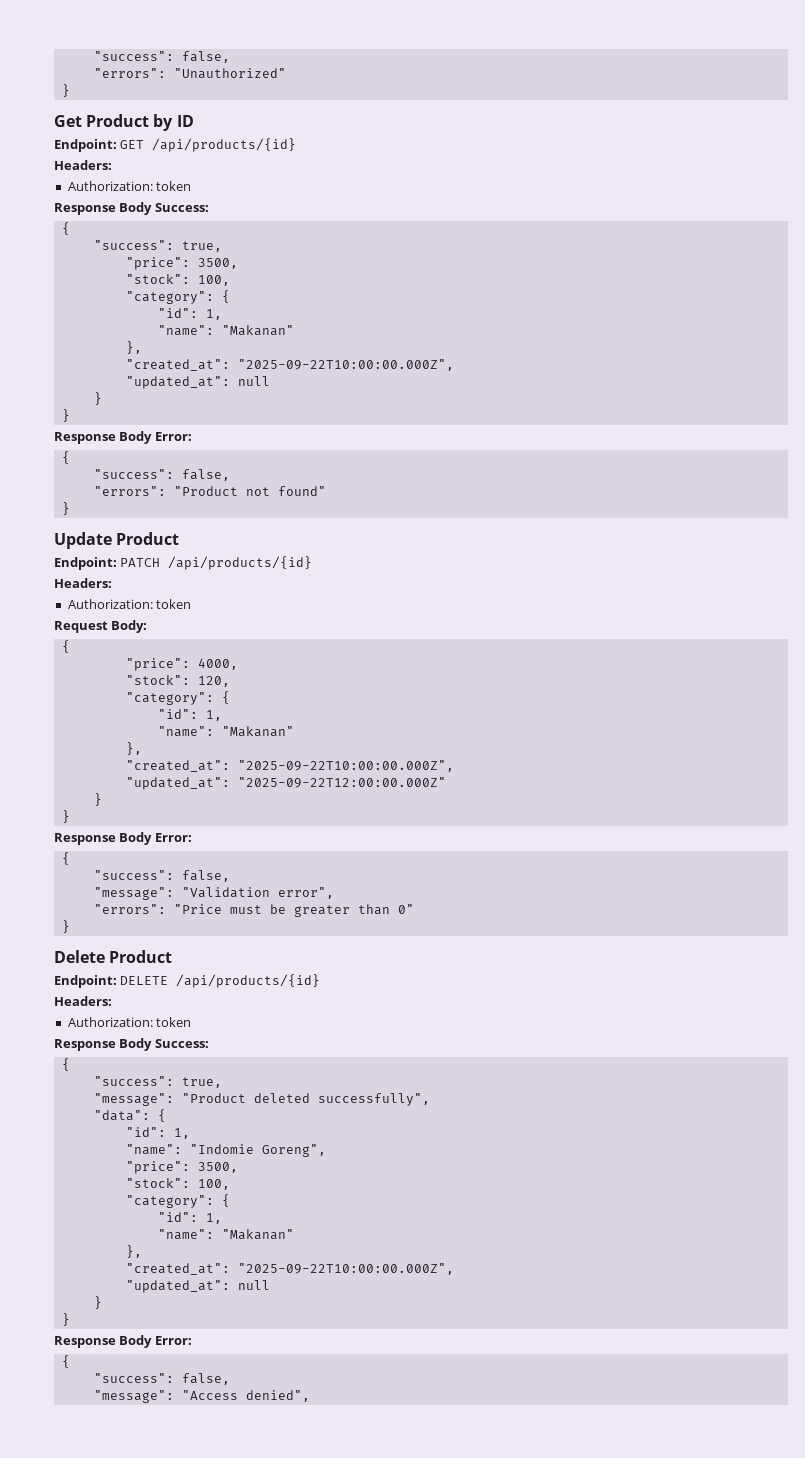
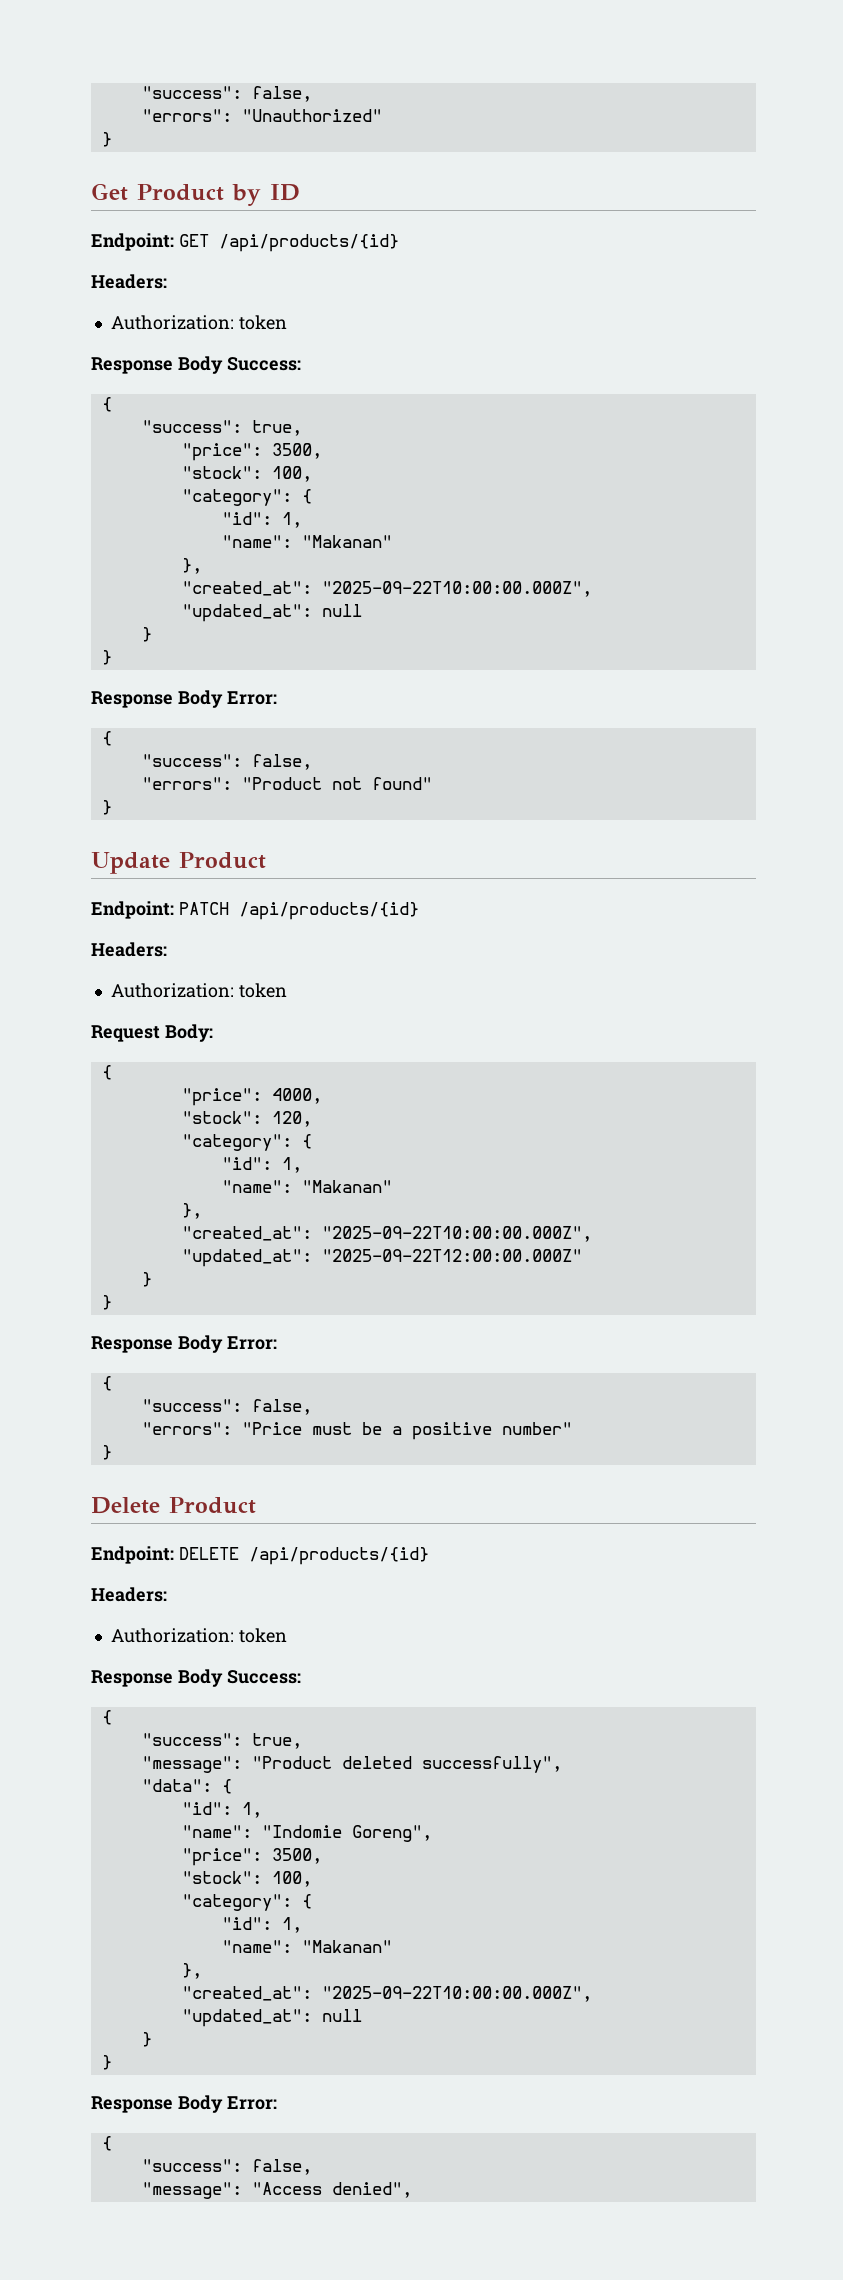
[93,887,334,900] // "message": "Validation error", -> (312, 1407) none
[293,904,414,917] greater than 0" -> [391,1422,572,1440] a positive number"

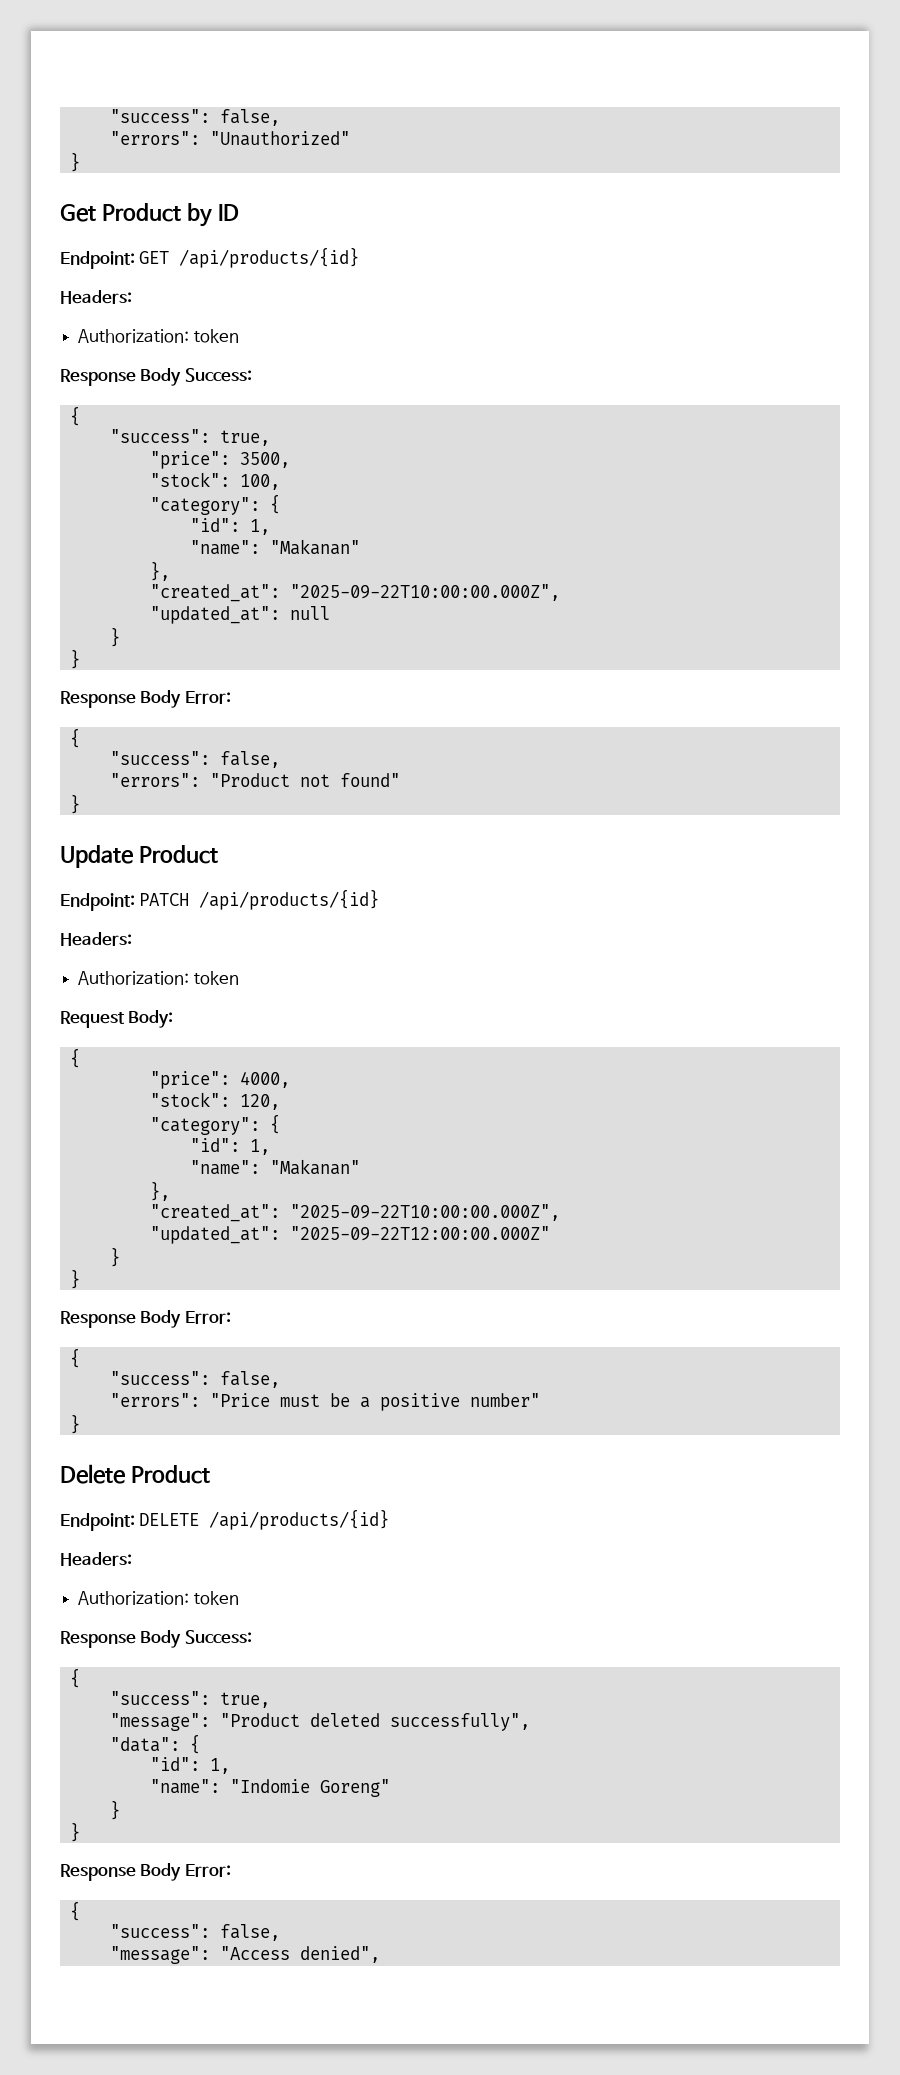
[351,1825,432,1842] [181,1848,322,1866] [181,1871,312,1887] [181,1894,312,1911] [221,1917,302,1933] [221,1940,392,1953] [181,1963,202,1979] [181,1986,592,2002] [181,2009,362,2027] Goreng", // "price": 3500, // "stock": 100, // "category": { // "id": 1, // "name": "Makanan" // }, // "created_at": "2025-09-22T10:00:00.000Z", // "updated_at": null -> [319,1779,390,1797] Goreng"

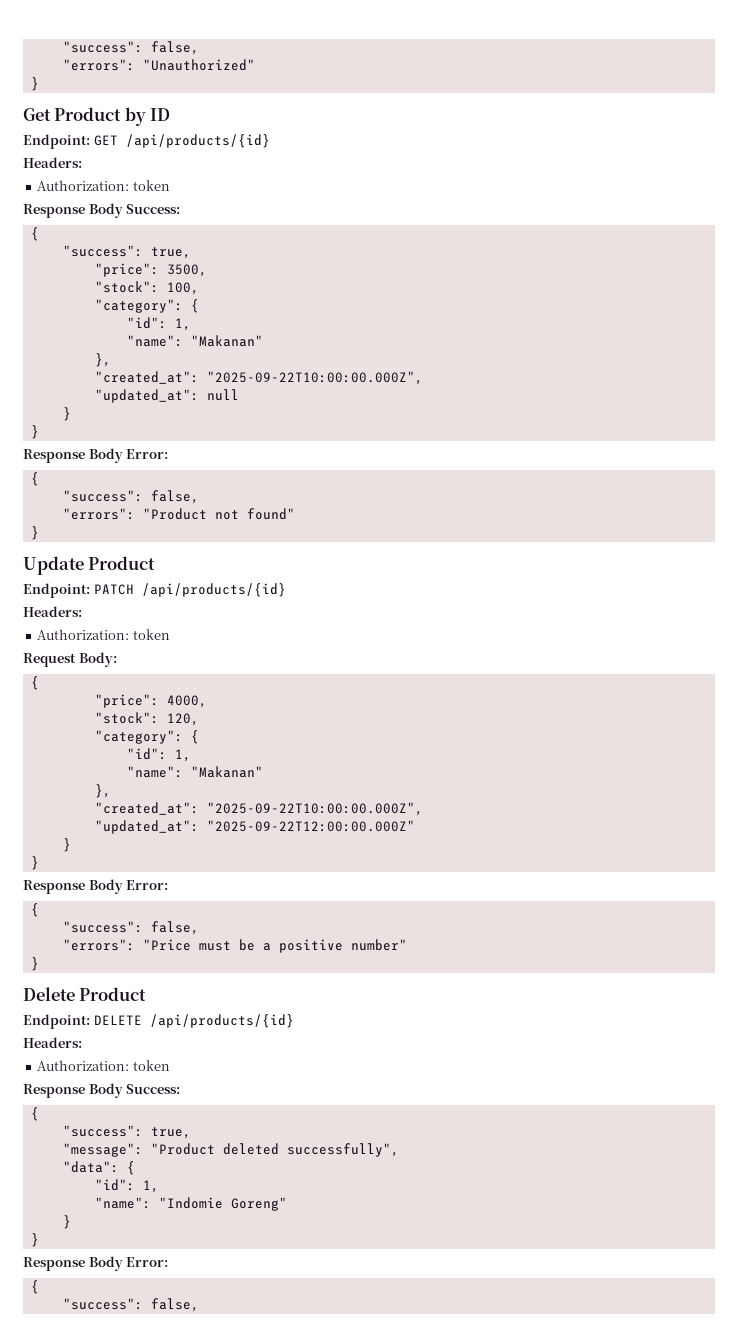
[109,1946,380,1964] // "message": "Access denied", -> (199, 1305) none

